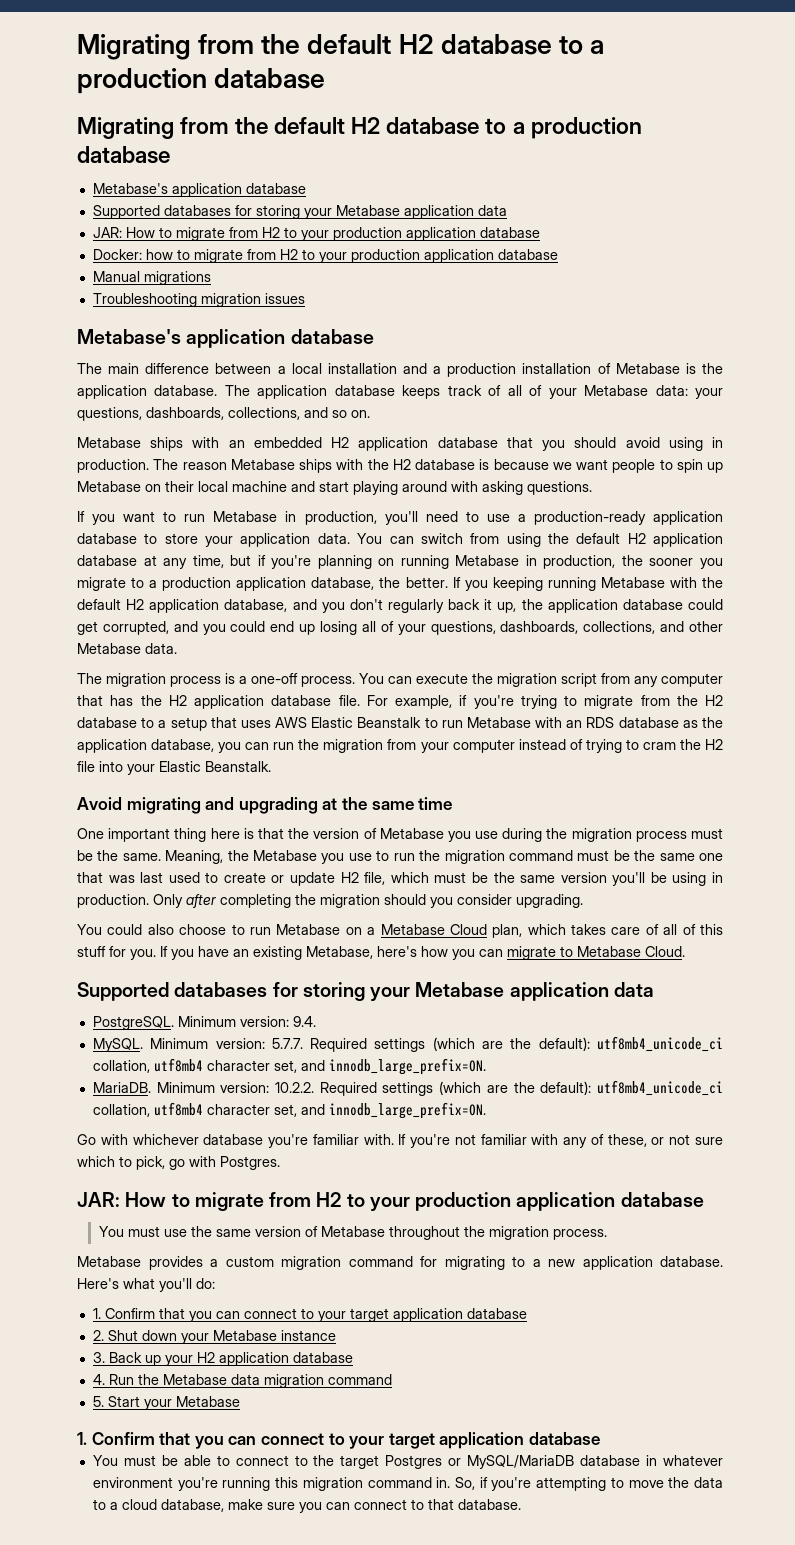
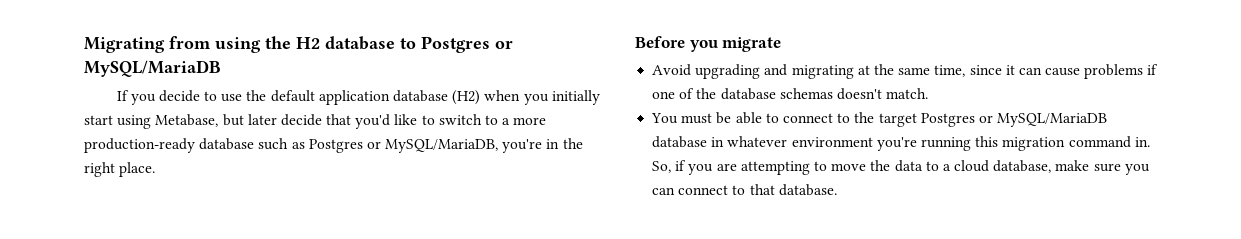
[77,34,605,60] [77,68,326,94] [77,117,642,139] [77,146,170,164] [92,183,306,197] [92,205,507,219] [92,227,540,241] [92,249,558,263] [92,271,211,285] [92,293,305,307] [77,329,374,348] [77,363,723,377] [77,385,723,399] [77,407,370,421] [77,437,724,451] [77,459,723,473] [77,481,592,495] [77,511,723,525] [77,533,723,547] [77,555,723,569] [77,577,723,591] [77,599,723,613] [77,621,724,635] [77,643,177,654] [77,673,723,687] [77,695,723,709] [77,717,723,731] [77,739,723,753] [77,761,271,775] [77,797,453,814] [77,828,723,842] [77,850,723,864] [77,872,723,886] [77,894,583,908] [77,924,724,938] [77,946,685,960] [77,982,654,1001] [92,1016,316,1030] [92,1036,723,1052] [92,1058,486,1075] [92,1080,723,1096] [92,1102,486,1119] [77,1134,723,1148] [77,1156,280,1170] [77,1192,704,1211] [98,1226,607,1240] [77,1256,723,1270] [77,1278,215,1292] [92,1308,527,1322] [92,1330,336,1344] [92,1352,353,1366] [92,1374,392,1388] [92,1396,240,1410] [77,1432,600,1449] Migrating from the default H2 database to a production database // Migrating from the default H2 database to a production database // Metabase's application database // Supported databases for storing your Metabase application data // JAR: How to migrate from H2 to your production application database // Docker: how to migrate from H2 to your production application database // Manual migrations // Troubleshooting migration issues // Metabase's application database // The main difference between a local installation and a production installation of Metabase is the application database. The application database keeps track of all of your Metabase data: your questions, dashboards, collections, and so on. // Metabase ships with an embedded H2 application database that you should avoid using in production. The reason Metabase ships with the H2 database is because we want people to spin up Metabase on their local machine and start playing around with asking questions. // If you want to run Metabase in production, you'll need to use a production-ready application database to store your application data. You can switch from using the default H2 application database at any time, but if you're planning on running Metabase in production, the sooner you migrate to a production application database, the better. If you keeping running Metabase with the default H2 application database, and you don't regularly back it up, the application database could get corrupted, and you could end up losing all of your questions, dashboards, collections, and other Metabase data. // The migration process is a one-off process. You can execute the migration script from any computer that has the H2 application database file. For example, if you're trying to migrate from the H2 database to a setup that uses AWS Elastic Beanstalk to run Metabase with an RDS database as the application database, you can run the migration from your computer instead of trying to cram the H2 file into your Elastic Beanstalk. // Avoid migrating and upgrading at the same time // One important thing here is that the version of Metabase you use during the migration process must be the same. Meaning, the Metabase you use to run the migration command must be the same one that was last used to create or update H2 file, which must be the same version you'll be using in production. Only after completing the migration should you consider upgrading. // You could also choose to run Metabase on a Metabase Cloud plan, which takes care of all of this stuff for you. If you have an existing Metabase, here's how you can migrate to Metabase Cloud. // Supported databases for storing your Metabase application data // PostgreSQL. Minimum version: 9.4. // MySQL. Minimum version: 5.7.7. Required settings (which are the default): utf8mb4_unicode_ci collation, utf8mb4 character set, and innodb_large_prefix=ON. // MariaDB. Minimum version: 10.2.2. Required settings (which are the default): utf8mb4_unicode_ci collation, utf8mb4 character set, and innodb_large_prefix=ON. // Go with whichever database you're familiar with. If you're not familiar with any of these, or not sure which to pick, go with Postgres. // JAR: How to migrate from H2 to your production application database // You must use the same version of Metabase throughout the migration process. // Metabase provides a custom migration command for migrating to a new application database. Here's what you'll do: // 1. Confirm that you can connect to your target application database // 2. Shut down your Metabase instance // 3. Back up your H2 application database // 4. Run the Metabase data migration command // 5. Start your Metabase // 1. Confirm that you can connect to your target application database -> [84,36,513,53] [84,60,221,77] [116,90,600,105] [84,114,547,129] [84,138,583,153] [84,162,156,177] [635,36,782,52] [652,64,1159,79] [652,88,929,100] Migrating from using the H2 database to Postgres or MySQL/MariaDB // If you decide to use the default application database (H2) when you initially start using Metabase, but later decide that you'd like to switch to a more production-ready database such as Postgres or MySQL/MariaDB, you're in the right place. // Before you migrate // Avoid upgrading and migrating at the same time, since it can cause problems if one of the database schemas doesn't match.
[491,1477,532,1491] you're -> [688,163,737,175] you are

